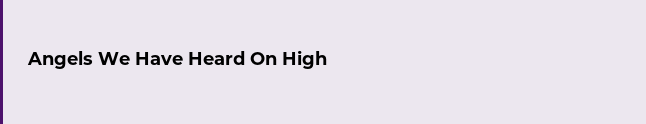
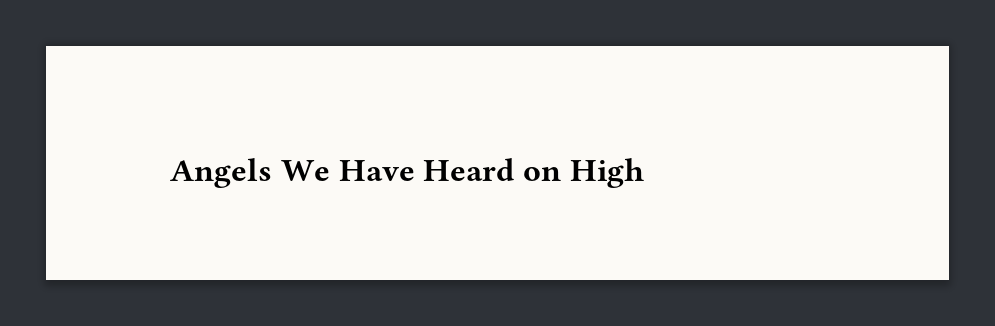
[250,52,277,65] On -> [523,167,562,181] on

